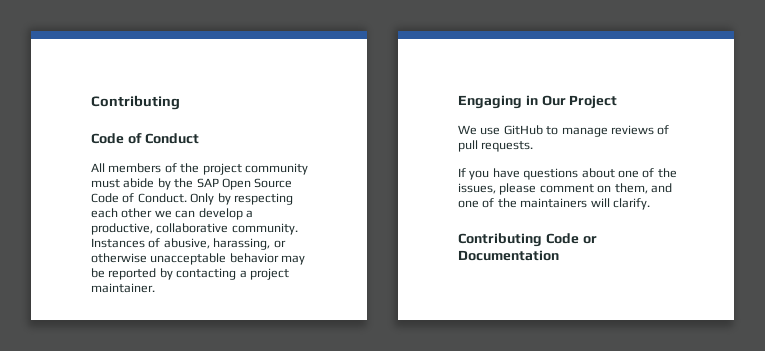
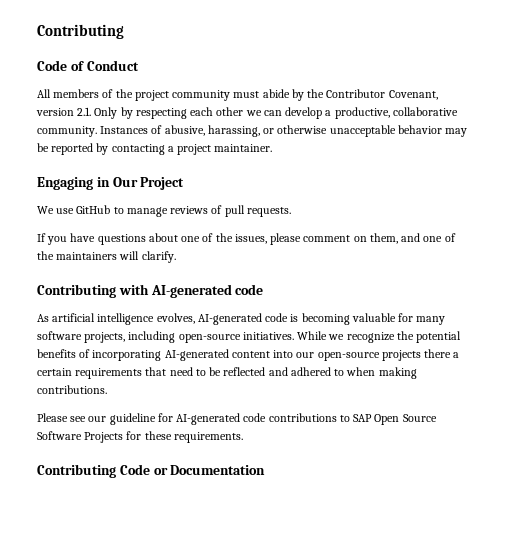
[196,178,293,190] [91,193,187,203] SAP Open Source Code of Conduct. -> [326,89,438,100] [36,107,92,116] Contributor Covenant, version 2.1.
(650, 204) none -> [37,284,264,298] [37,313,446,325] [37,331,462,343] [37,349,460,361] [37,367,417,379] [37,385,107,394] [37,413,437,425] [37,431,243,443] // Contributing with AI-generated code // As artificial intelligence evolves, AI-generated code is becoming valuable for many software projects, including open-source initiatives. While we recognize the potential benefits of incorporating AI-generated content into our open-source projects there a certain requirements that need to be reflected and adhered to when making contributions. // Please see our guideline for AI-generated code contributions to SAP Open Source Software Projects for these requirements.

